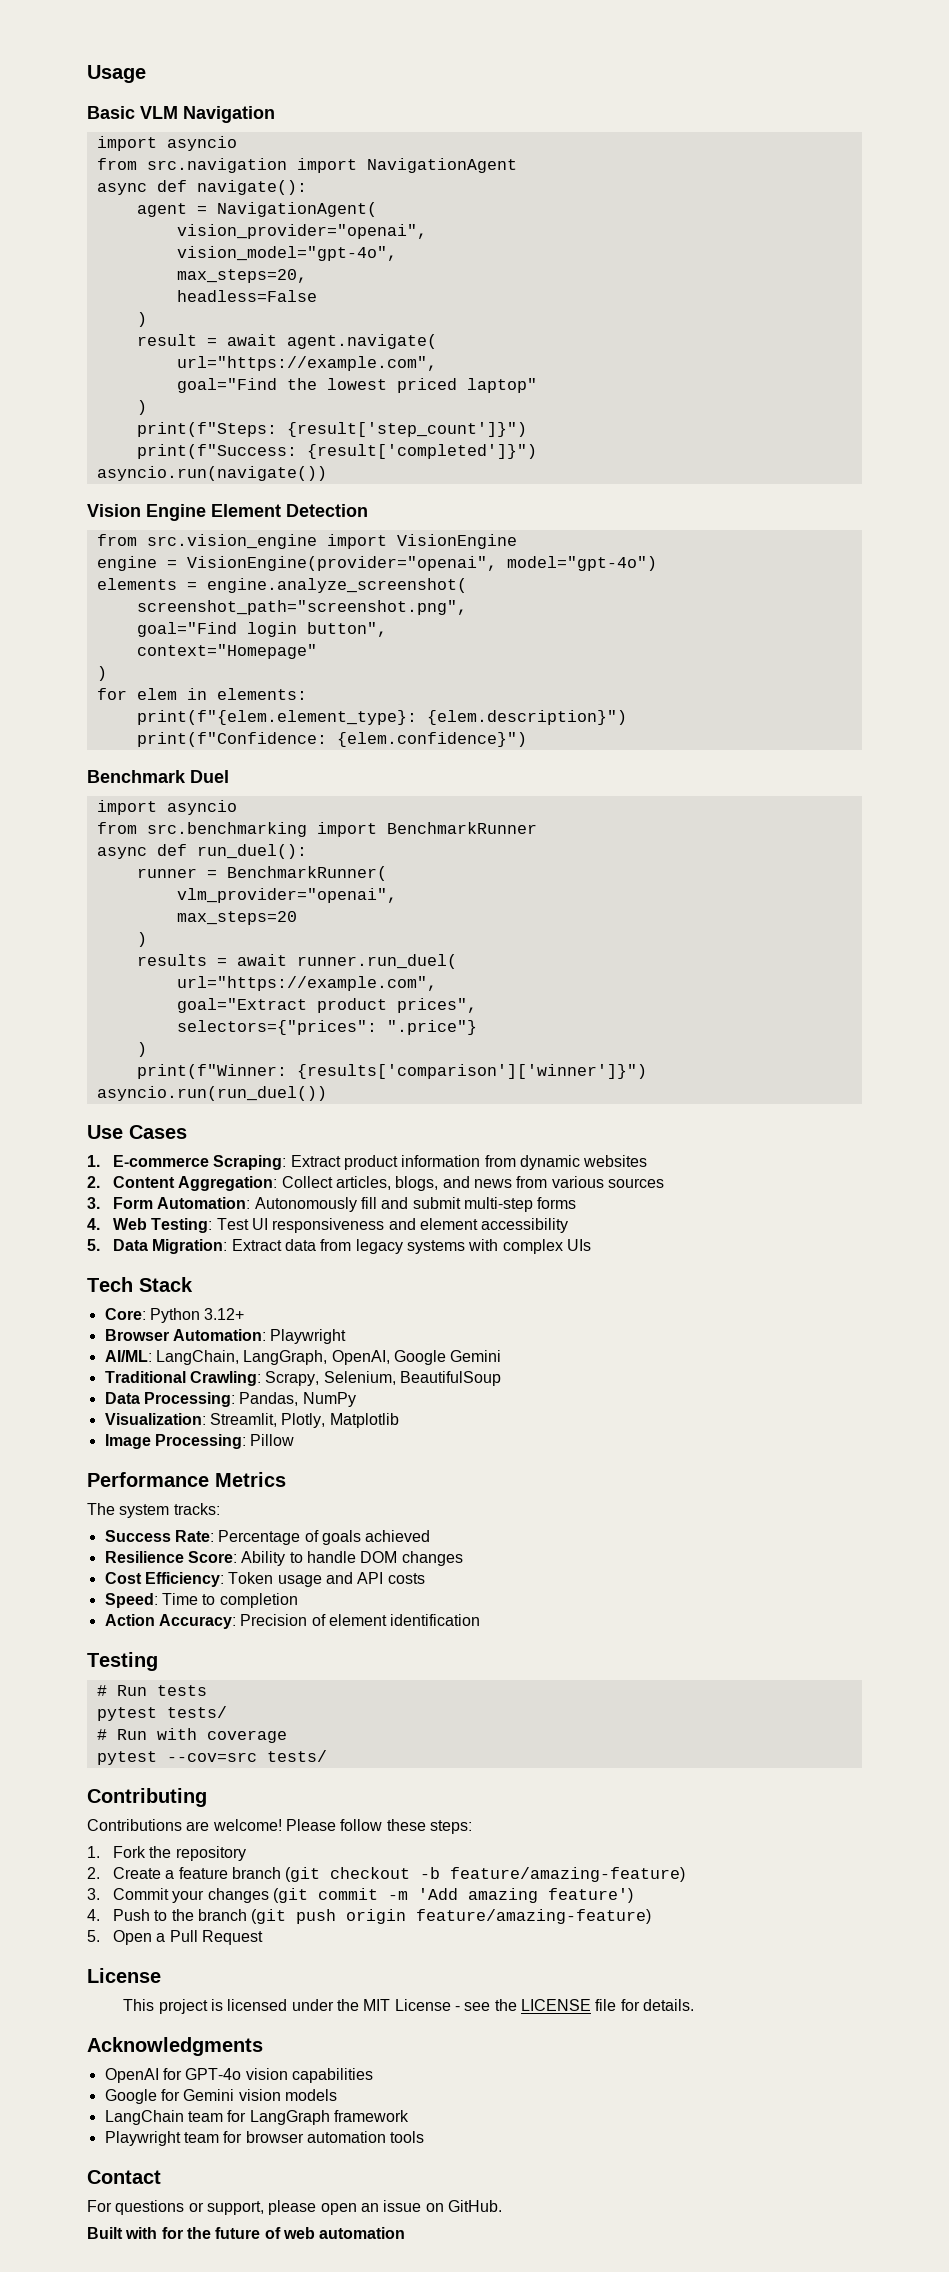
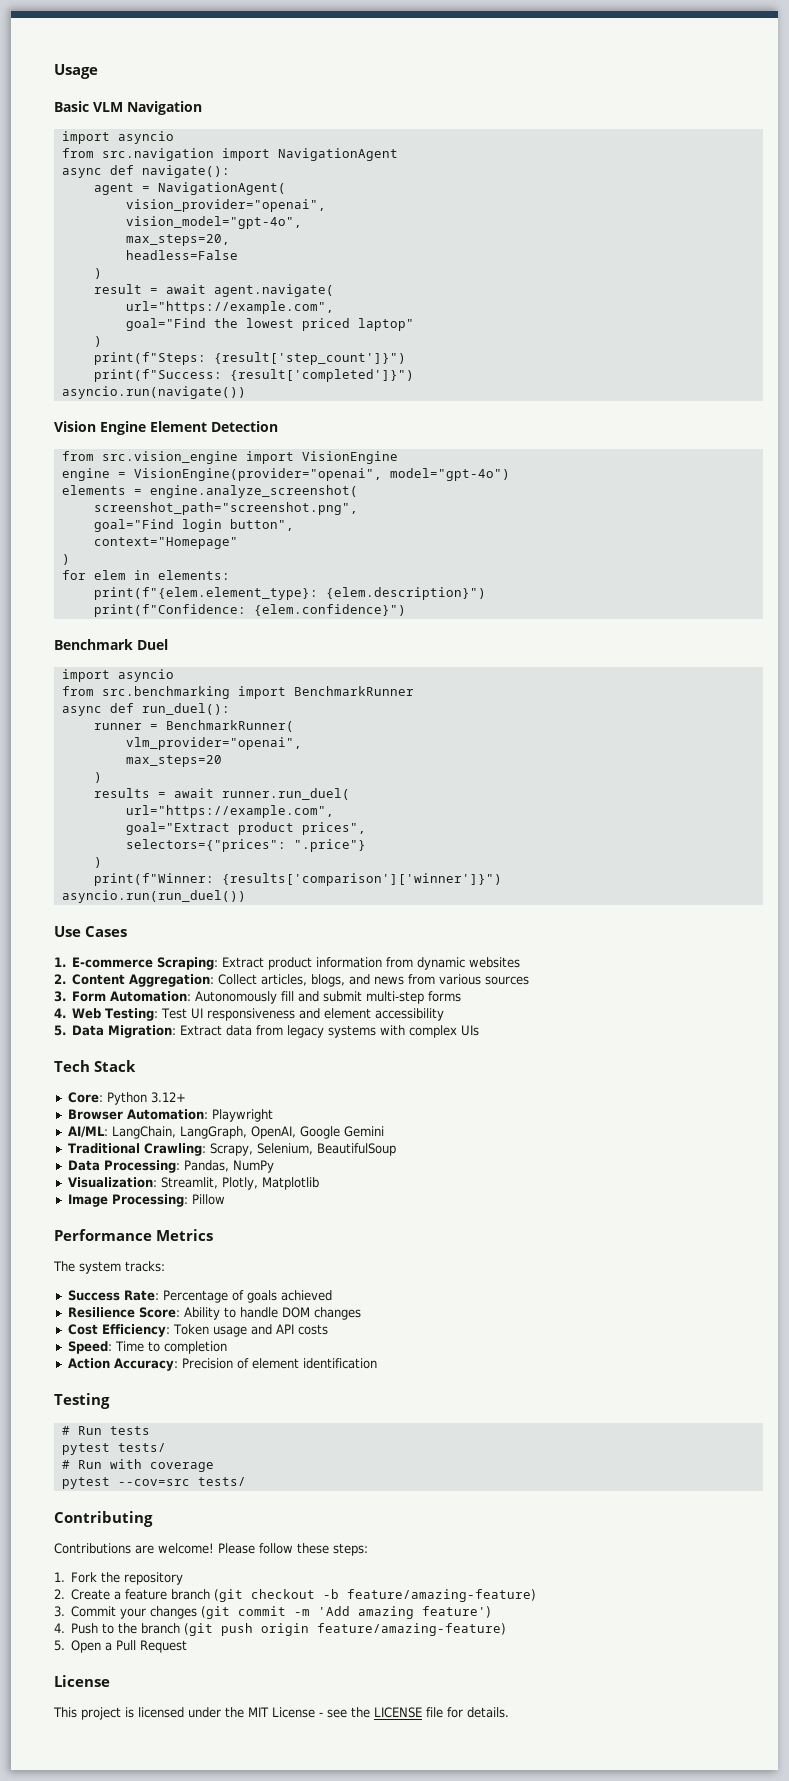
[87,2037,263,2056] [104,2068,373,2083] [104,2089,337,2104] [104,2110,409,2125] [104,2131,425,2146] [87,2170,161,2184] [87,2200,502,2215] [87,2227,406,2239] // Acknowledgments // OpenAI for GPT-4o vision capabilities // Google for Gemini vision models // LangChain team for LangGraph framework // Playwright team for browser automation tools // Contact // For questions or support, please open an issue on GitHub. // Built with for the future of web automation -> (509, 1712) none

